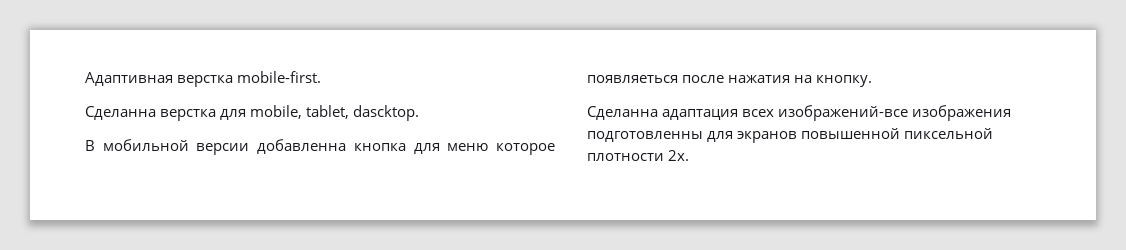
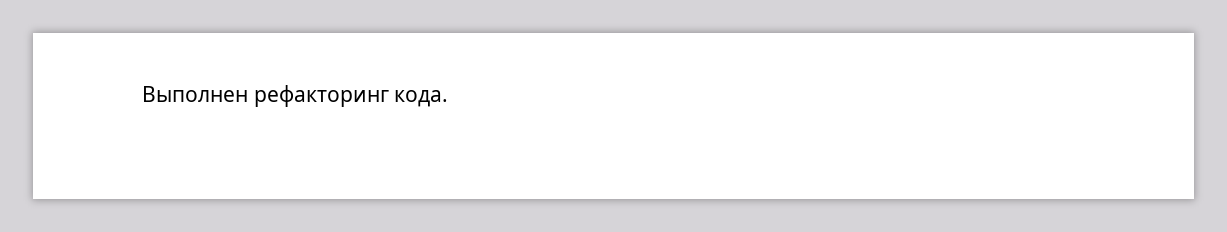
[85,71,322,87] [85,105,420,121] [85,139,555,155] [587,75,873,87] [587,105,1012,121] [587,128,994,143] [587,150,690,161] Адаптивная верстка mobile-first. // Сделанна верстка для mobile, tablet, dascktop. // В мобильной версии добавленна кнопка для меню которое появляеться после нажатия на кнопку. // Сделанна адаптация всех изображений-все изображения подготовленны для экранов повышенной пиксельной плотности 2х. -> [142,85,449,107] Выполнен рефакторинг кода.

